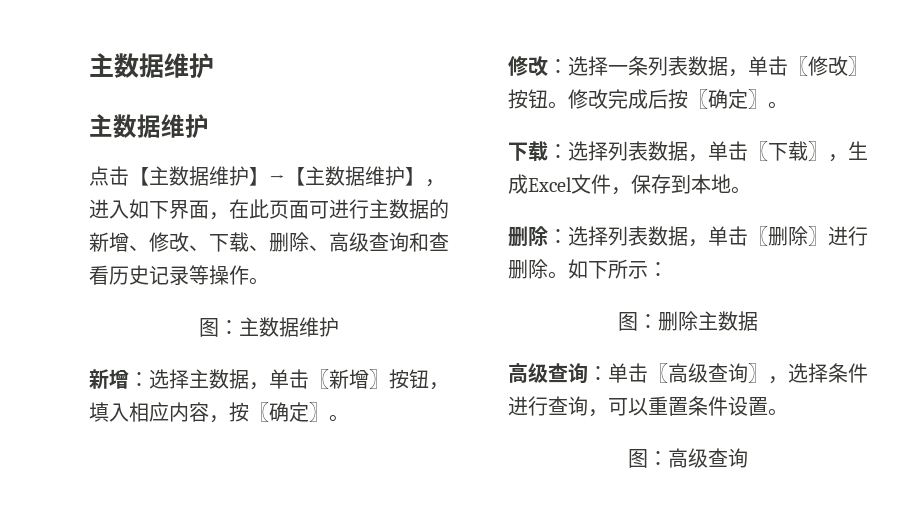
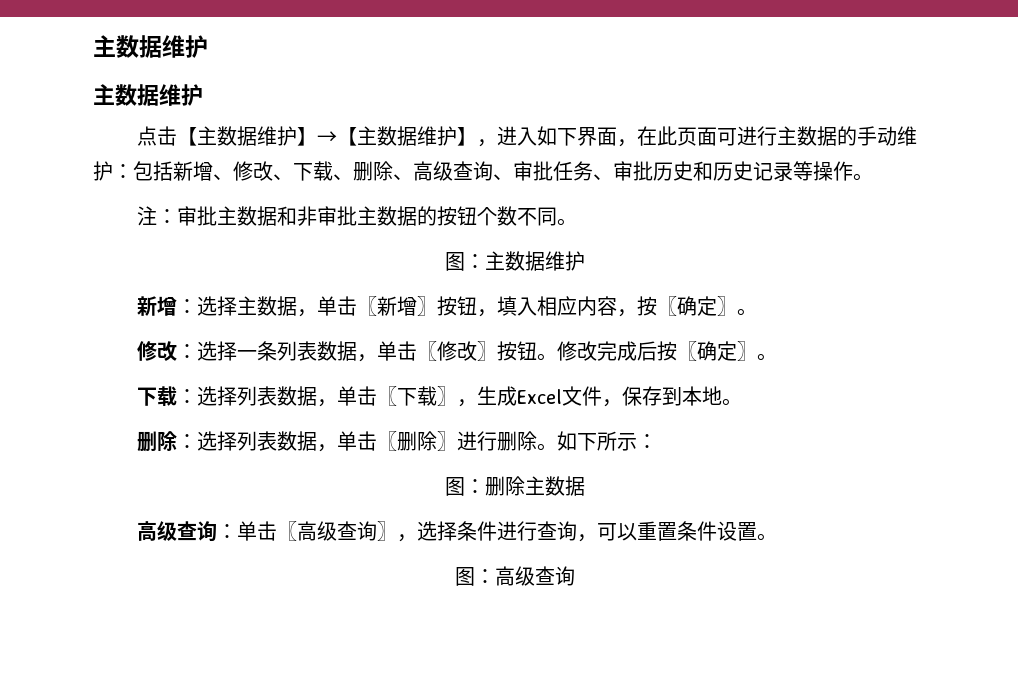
(449, 209) none -> [857,126,918,146] [93,161,173,181] 手动维护：包括
[409,232,449,252] [89,265,109,285] 和查看 -> [493,161,713,181] 、审批任务、审批历史和
(269, 281) none -> [137,206,578,226] // 注：审批主数据和非审批主数据的按钮个数不同。

